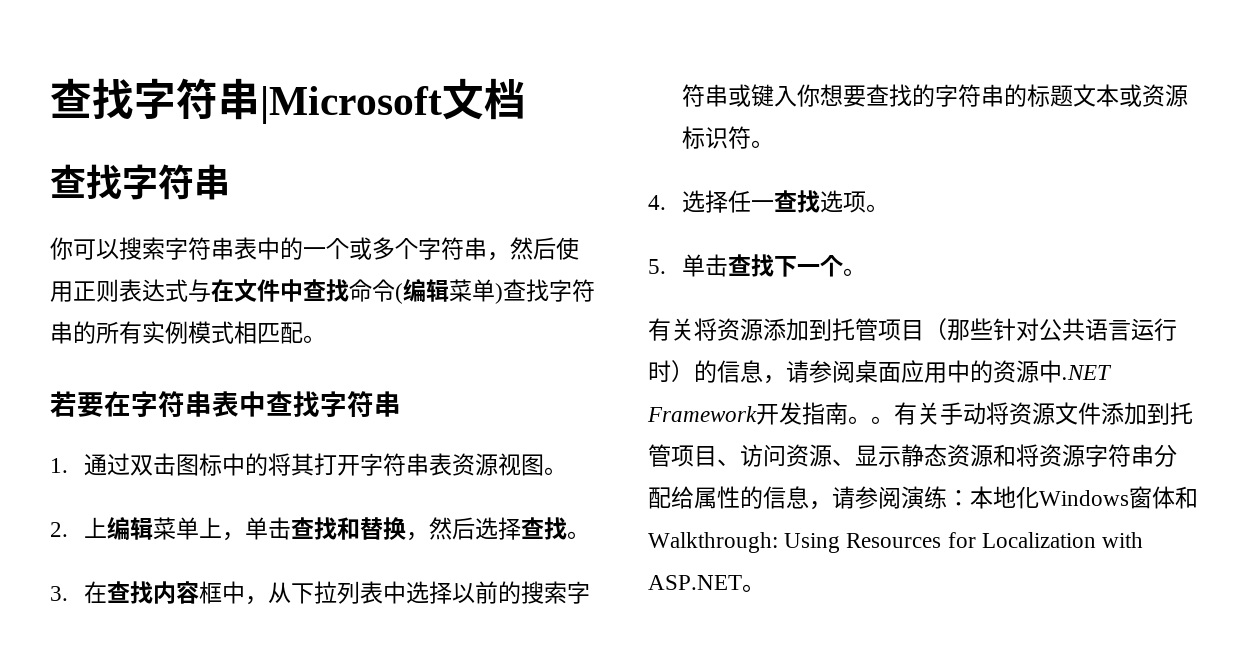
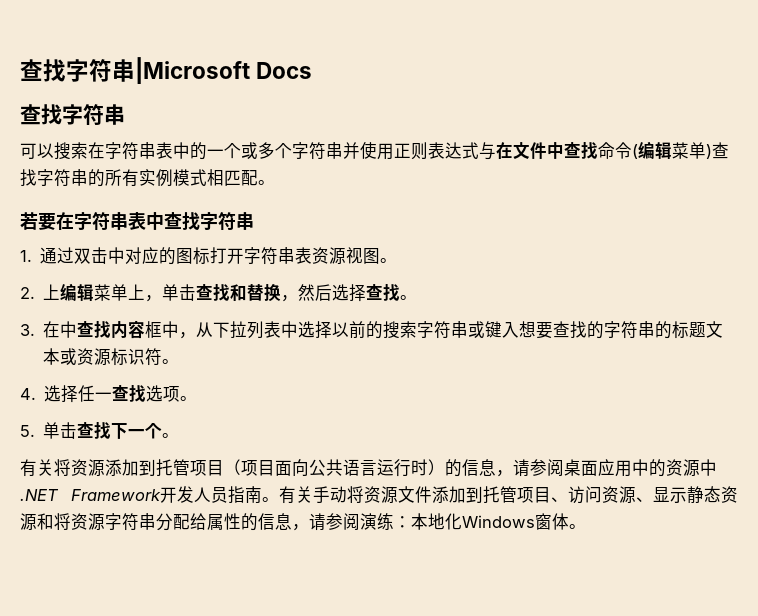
[442,78,526,120] [50,164,230,200] [50,237,73,260] 文档 // 查找字符串 // 你 -> [256,62,313,79] [20,104,125,125] Docs // 查找字符串 //
(165, 248) none -> [88,142,105,159] 在
[487,237,556,261] ，然后 -> [343,142,360,159] 并
[176,453,315,476] 图标中的将其 -> [108,247,211,265] 中对应的图标
(108, 592) none -> [60,321,78,338] 中
[797,84,821,107] 你 -> (520, 330) none
[947,318,1039,341] 那些针对 -> [241,459,309,476] 项目面向
[802,402,871,425] 指南。 -> [194,486,262,504] 人员指南
[1175,486,1198,509] [648,532,1144,553] [648,575,742,590] 和Walkthrough: Using Resources for Localization with ASP.NET -> (569, 521) none

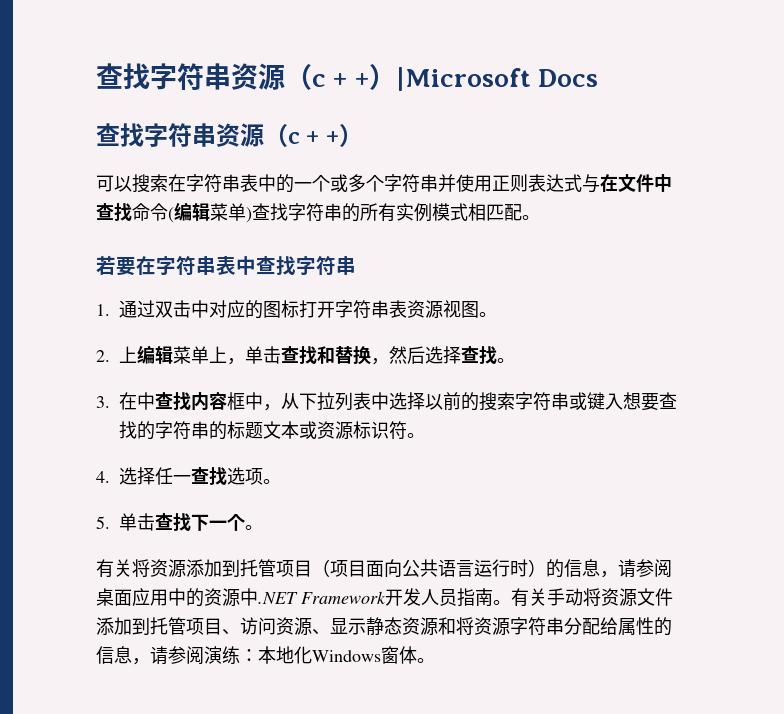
[20,59,135,82] 查找字符串 -> [96,63,396,90] 查找字符串资源（c + +）
(125, 114) none -> [216,123,363,147] 资源（c + +）

